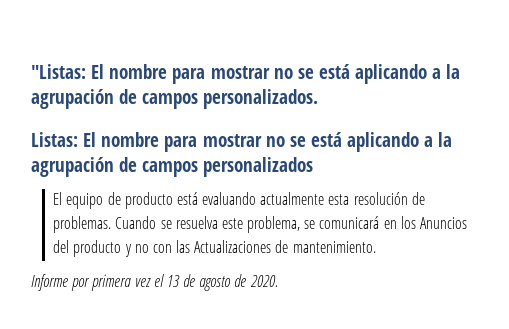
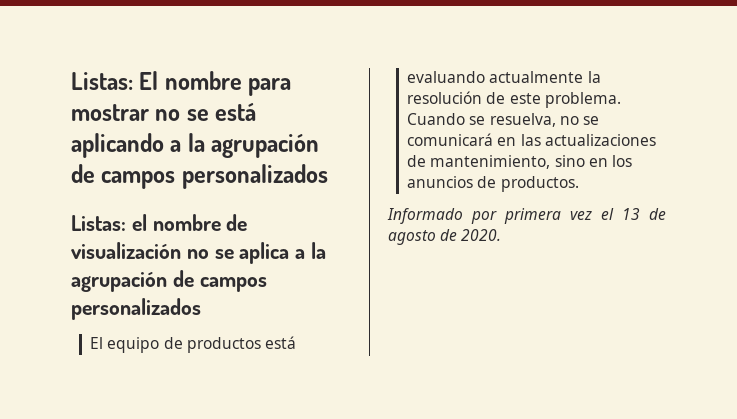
[31,64,461,84] [31,89,319,109] "Listas: El nombre para mostrar no se está aplicando a la agrupación de campos personalizados. // -> (71, 81) none
(314, 167) none -> [71,214,248,231] [71,242,327,264] [71,270,267,292] [71,298,201,320] // Listas: el nombre de visualización no se aplica a la agrupación de campos personalizados
[124,192,173,209] producto -> [186,337,261,353] productos
[328,194,350,205] esta -> [587,71,601,83] la
[53,216,468,233] [53,240,376,257] [31,274,68,291] problemas. Cuando se resuelva este problema, se comunicará en los Anuncios del producto y no con las Actualizaciones de mantenimiento. // Informe -> [509,92,621,108] [407,113,599,127] [407,133,656,146] [407,155,632,169] [407,176,579,192] [387,208,463,224] este problema. Cuando se resuelva, no se comunicará en las actualizaciones de mantenimiento, sino en los anuncios de productos. // Informado

